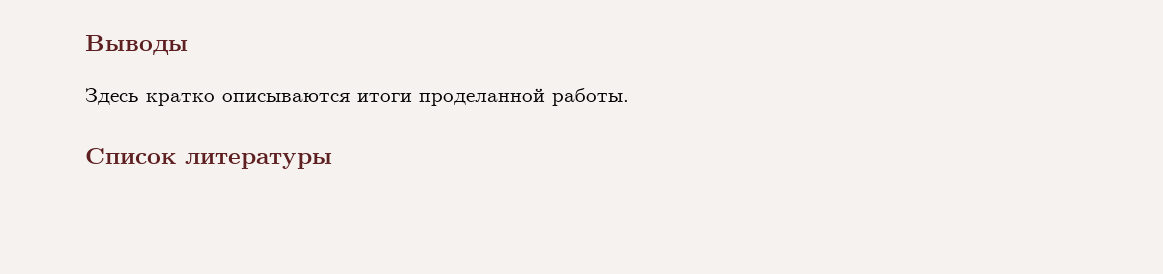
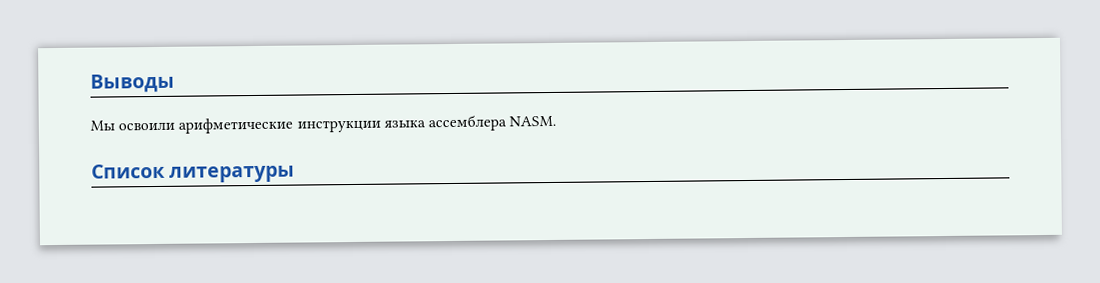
[85,88,629,106] Здесь кратко описываются итоги проделанной работы. -> [90,114,557,134] Мы освоили арифметические инструкции языка ассемблера NASM.

